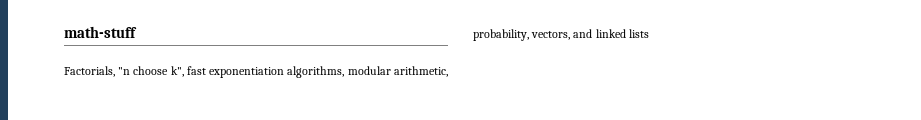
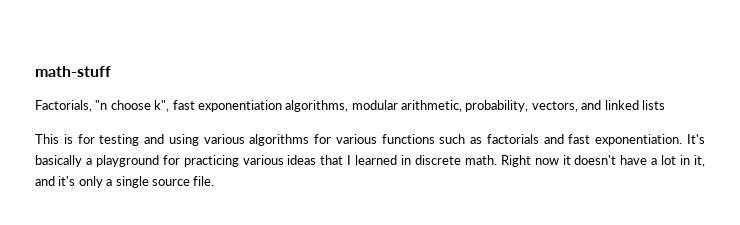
(649, 33) none -> [35,134,705,146] [35,155,706,167] [35,176,215,188] // This is for testing and using various algorithms for various functions such as factorials and fast exponentiation. It's basically a playground for practicing various ideas that I learned in discrete math. Right now it doesn't have a lot in it, and it's only a single source file.

